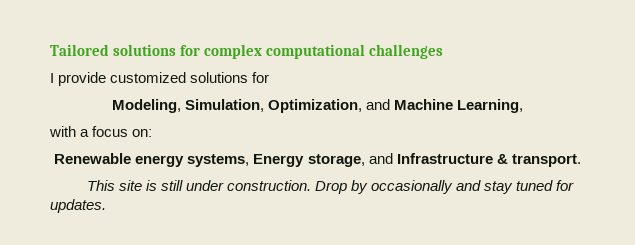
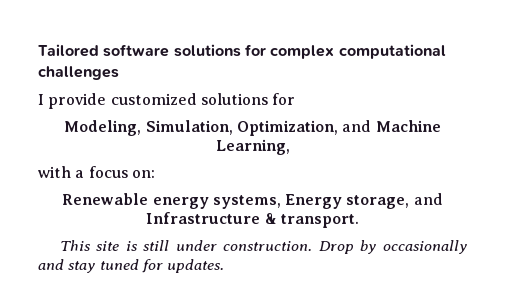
(109, 50) none -> [103,44,170,57] software

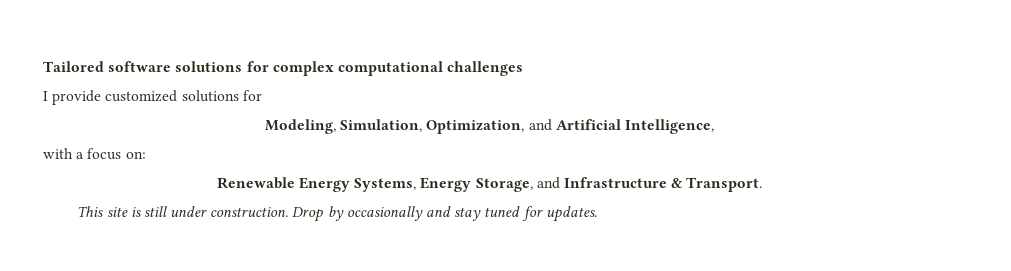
[375,120,441,132] [215,139,290,155] Machine Learning, -> [555,119,714,134] Artificial Intelligence,
[152,194,410,209] energy systems, Energy storage, -> [298,177,533,192] Energy Systems, Energy Storage,
[280,214,359,228] transport. -> [686,177,763,192] Transport.

